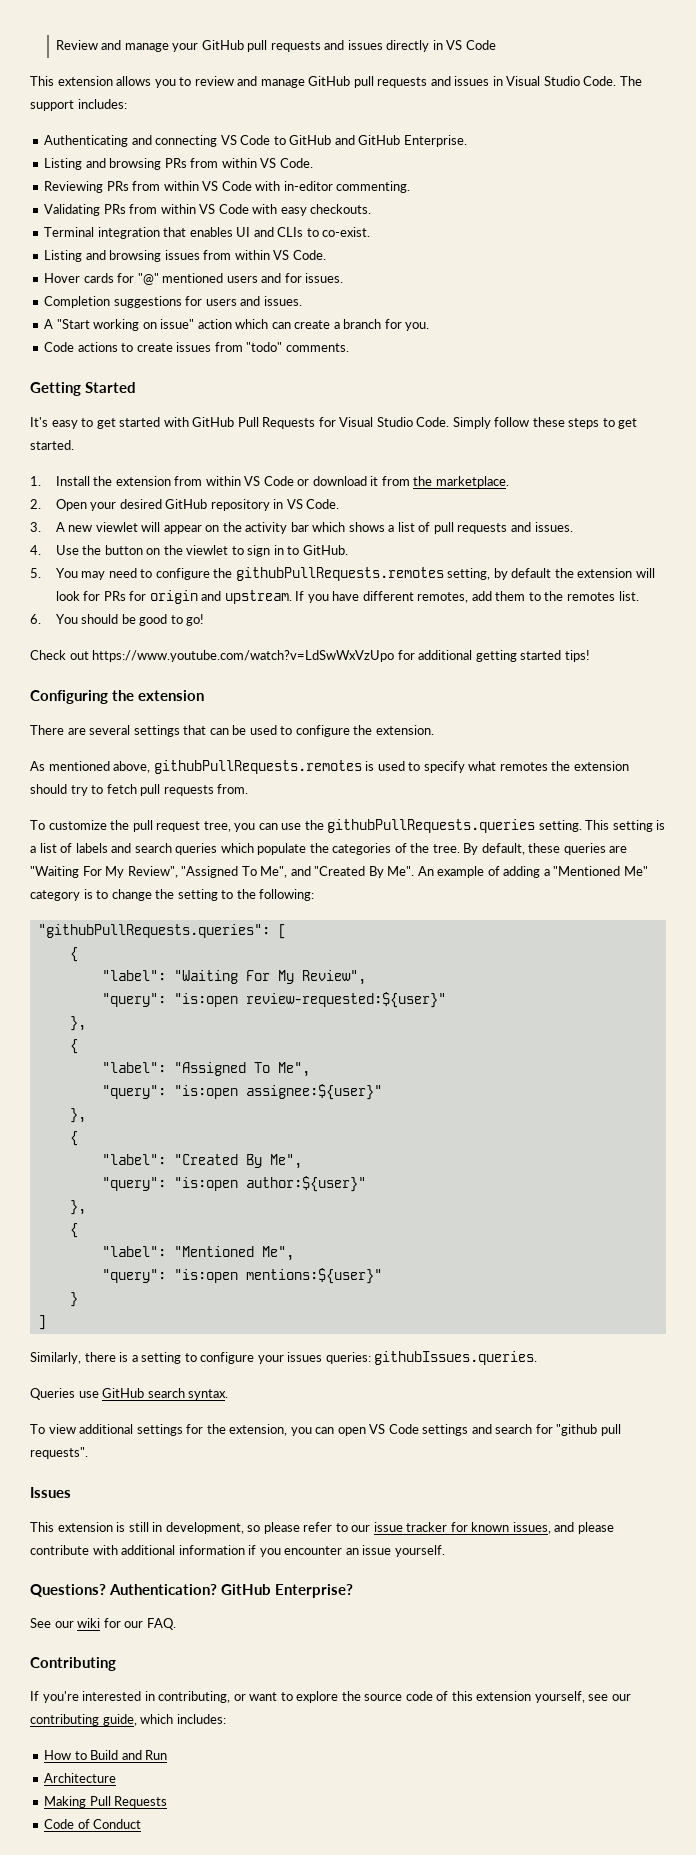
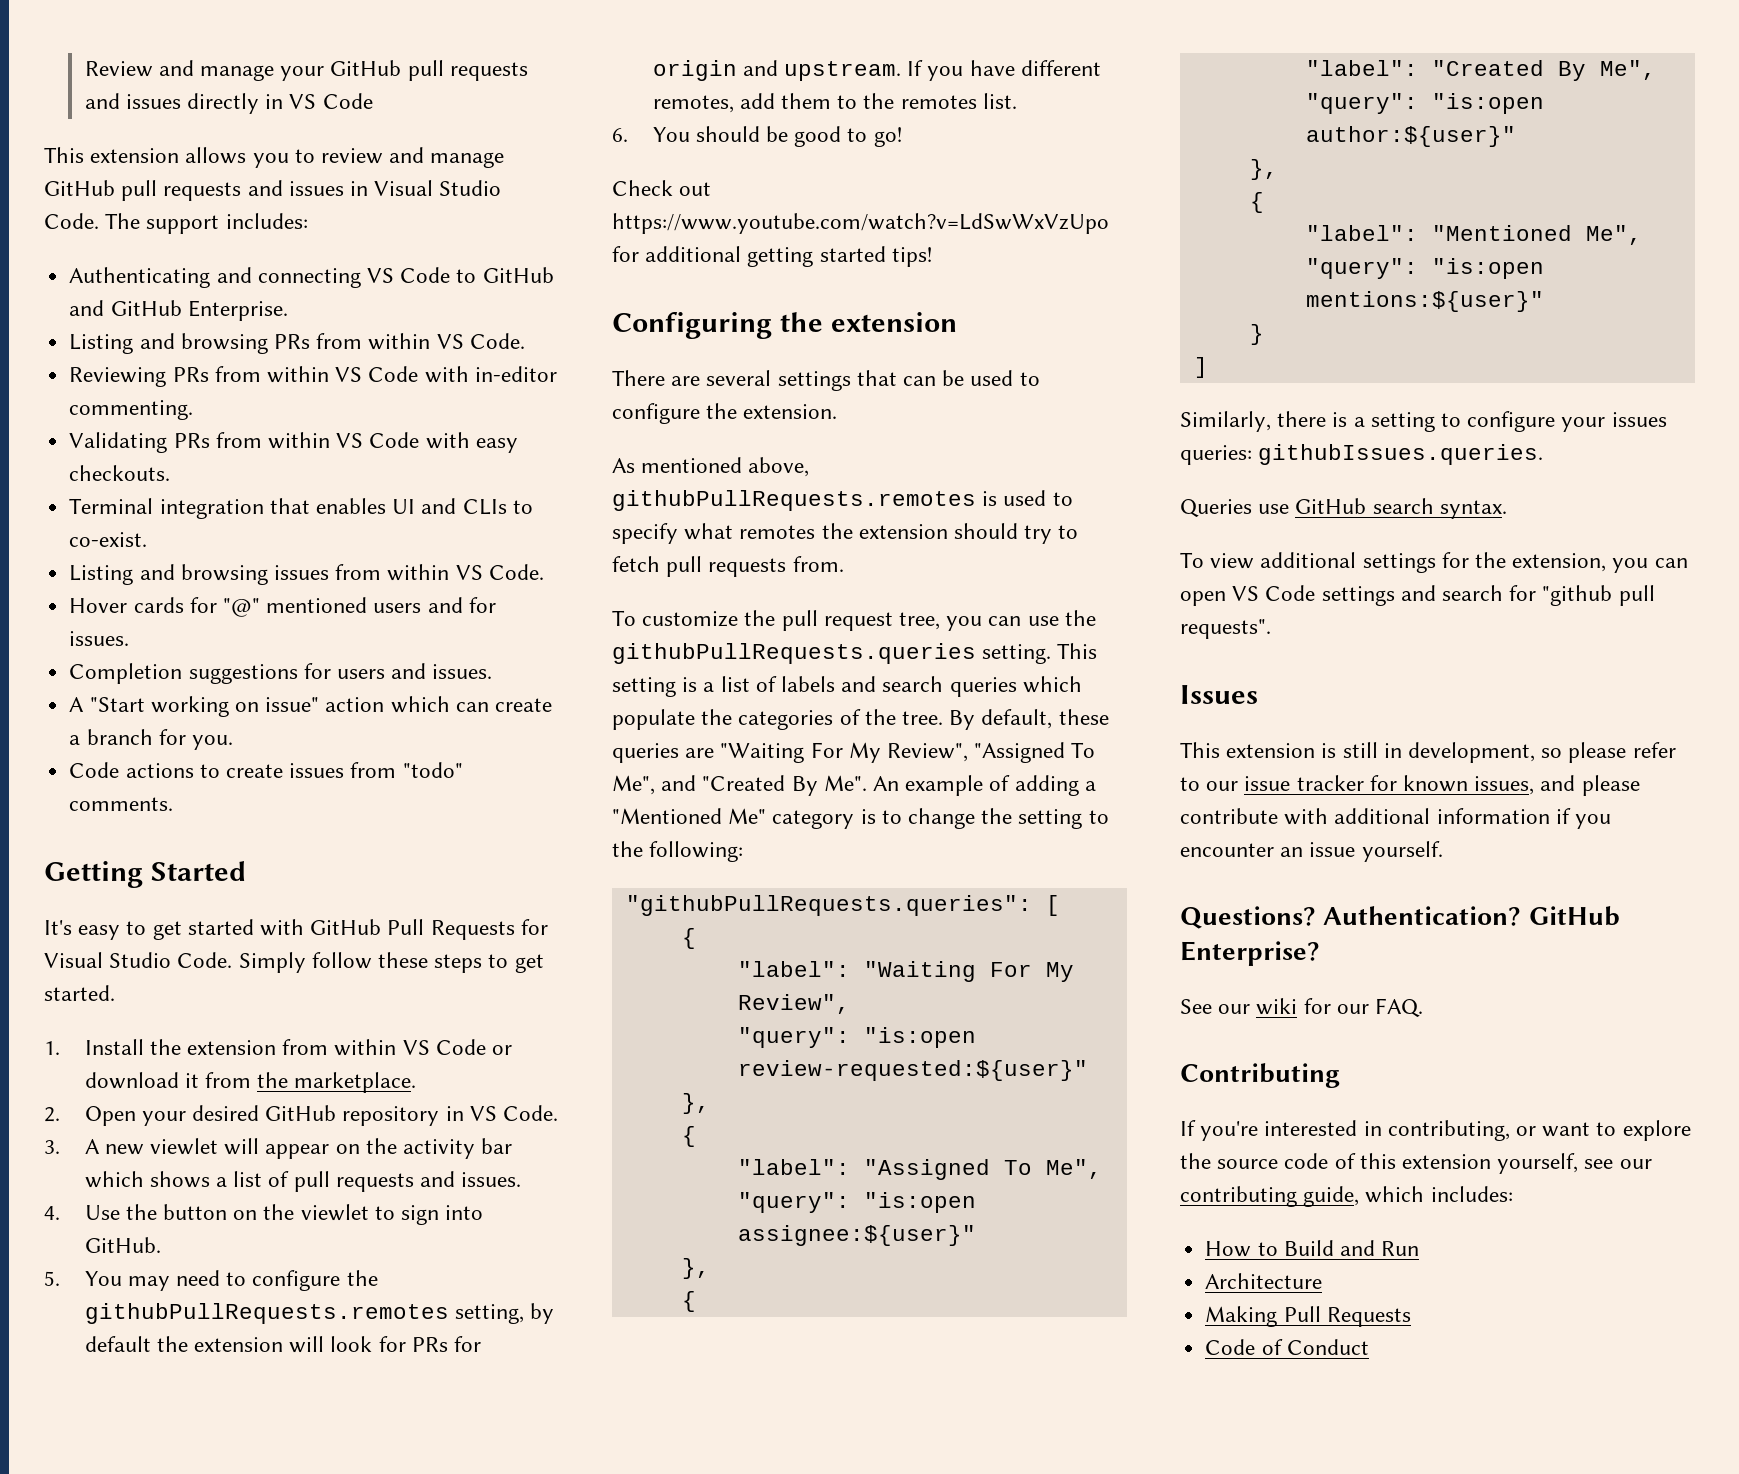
[273,545,300,555] in to -> [445,1205,484,1220] into

